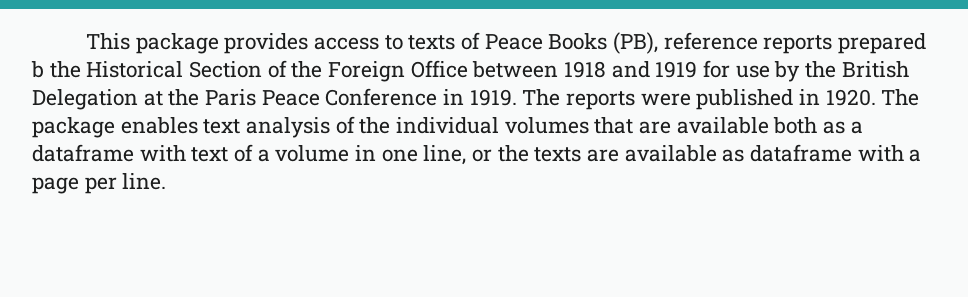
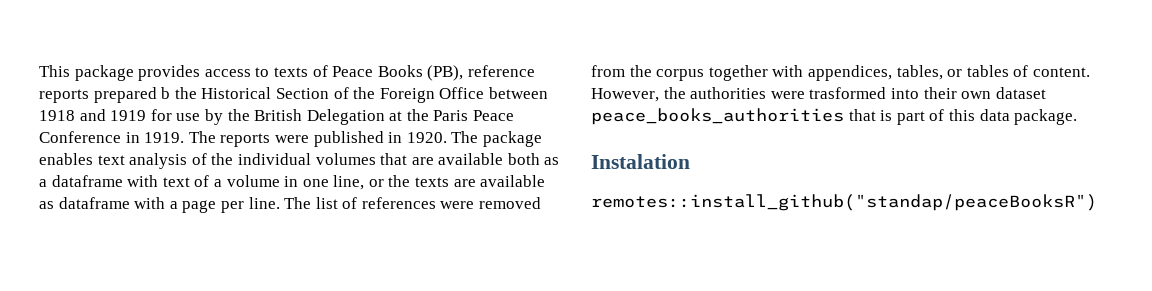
(167, 181) none -> [284,197,542,209] [591,65,1090,81] [591,87,1046,102] [591,108,1078,125] [591,154,690,169] [591,194,1097,211] The list of references were removed from the corpus together with appendices, tables, or tables of content. However, the authorities were trasformed into their own dataset peace_books_authorities that is part of this data package. // Instalation // remotes::install_github("standap/peaceBooksR")

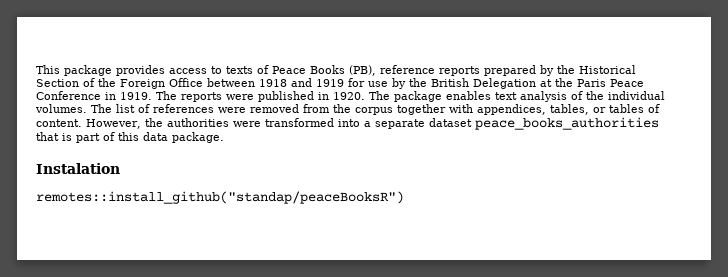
[161,87,171,99] b -> [540,65,554,76] by
[315,153,560,165] [39,175,546,190] [39,197,280,213] volumes that are available both as a dataframe with text of a volume in one line, or the texts are available as dataframe with a page per line. -> [35,104,87,113] volumes.
[809,87,992,99] trasformed into their own -> [264,118,425,129] transformed into a separate

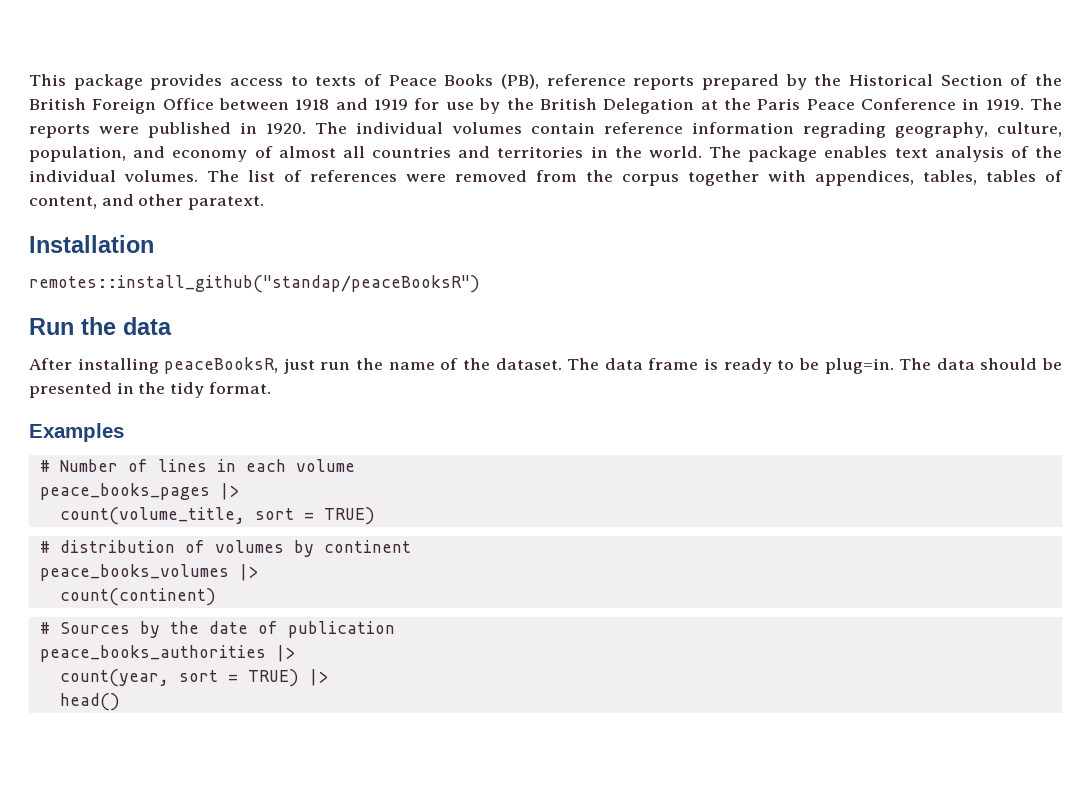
(116, 82) none -> [29,98,86,110] British
(390, 95) none -> [356,122,1063,138] [29,146,741,162] individual volumes contain reference information regrading geography, culture, population, and economy of almost all countries and territories in the world. The
[593,107,606,113] or -> (977, 177) none
[36,117,659,130] [36,132,224,143] [36,163,120,174] [36,191,404,204] content. However, the authorities were transformed into a separate dataset peace_books_authorities that is part of this data package. // Instalation // remotes::install_github("standap/peaceBooksR") -> [29,194,265,210] [29,235,154,253] [29,275,480,293] [29,317,172,335] [29,357,1062,374] [29,382,271,398] [29,423,124,442] [39,459,355,472] [39,483,239,500] [59,507,375,525] [39,540,411,557] [39,564,258,581] [59,588,216,606] [39,621,395,638] [39,645,295,662] [59,669,328,687] [59,693,120,711] content, and other paratext. // Installation // remotes::install_github("standap/peaceBooksR") // Run the data // After installing peaceBooksR, just run the name of the dataset. The data frame is ready to be plug=in. The data should be presented in the tidy format. // Examples // # Number of lines in each volume // peace_books_pages |> // count(volume_title, sort = TRUE) // # distribution of volumes by continent // peace_books_volumes |> // count(continent) // # Sources by the date of publication // peace_books_authorities |> // count(year, sort = TRUE) |> // head()

